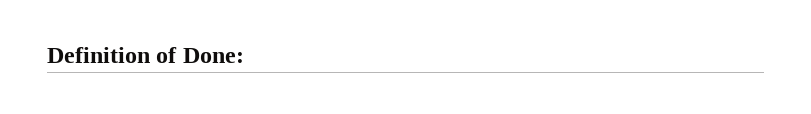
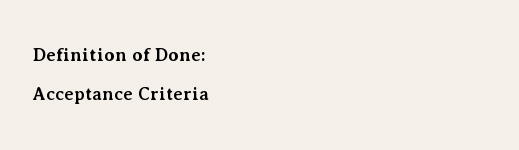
(244, 55) none -> [32,87,209,104] // Acceptance Criteria

